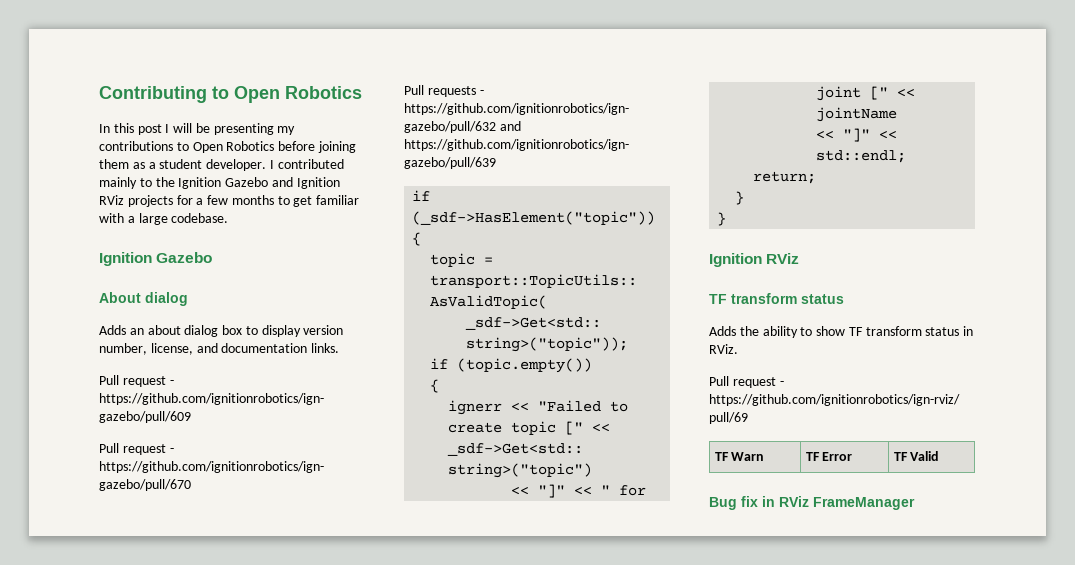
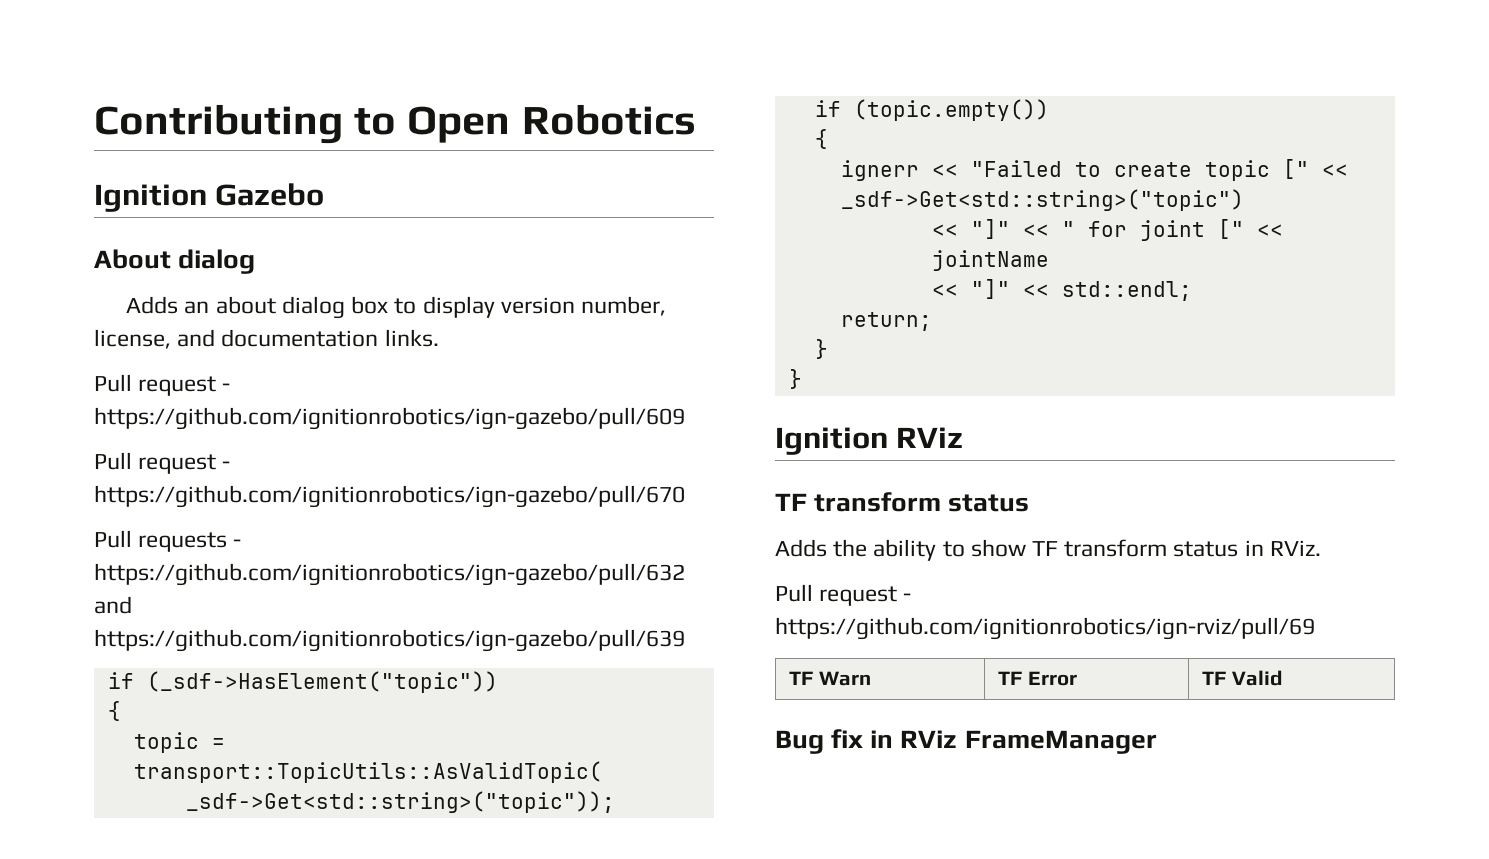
[99,123,296,135] [99,141,356,153] [99,159,344,171] [99,177,340,189] [99,195,360,207] [99,213,229,225] // In this post I will be presenting my contributions to Open Robotics before joining them as a student developer. I contributed mainly to the Ignition Gazebo and Ignition RViz projects for a few months to get familiar with a large codebase. -> (696, 119) none

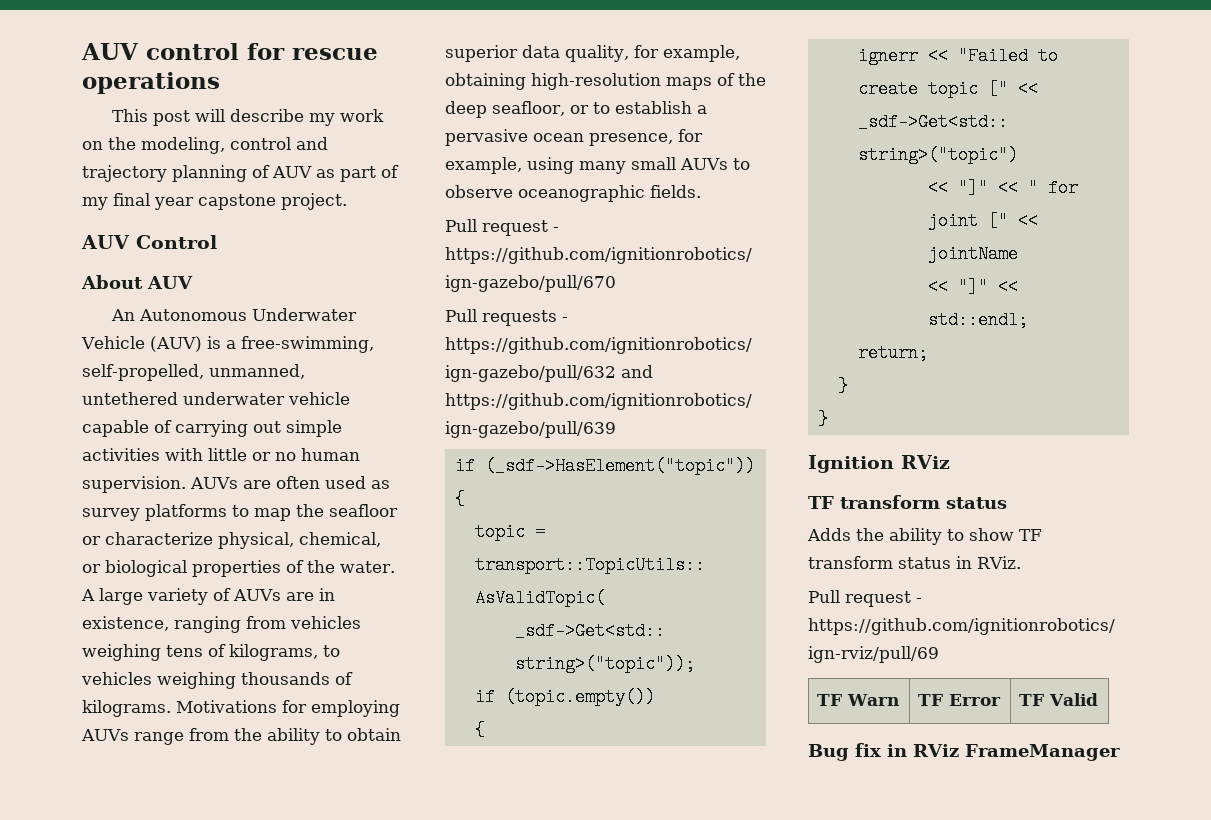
[94,104,696,144] [94,183,325,212] [94,249,256,274] [126,296,666,319] [94,329,439,349] [94,374,231,396] [94,407,685,430] Contributing to Open Robotics // Ignition Gazebo // About dialog // Adds an about dialog box to display version number, license, and documentation links. // Pull request - https://github.com/ignitionrobotics/ign-gazebo/pull/609 -> [81,43,378,60] [82,72,220,94] [111,109,384,126] [82,137,328,154] [82,165,399,182] [82,193,347,210] [81,235,217,249] [81,275,193,289] [110,308,357,321] [81,336,374,353] [82,364,305,381] [82,392,350,405] [82,420,342,437] [82,448,360,461] [82,476,390,493] [82,504,398,521] [82,532,381,549] [82,560,395,577] [81,588,335,605] [82,616,361,633] [82,644,340,661] [81,672,353,689] [82,700,400,717] [81,728,401,745] [445,45,740,62] [445,73,766,90] [445,101,707,118] [445,129,703,146] [445,157,750,174] [445,185,701,202] AUV control for rescue operations // This post will describe my work on the modeling, control and trajectory planning of AUV as part of my final year capstone project. // AUV Control // About AUV // An Autonomous Underwater Vehicle (AUV) is a free-swimming, self-propelled, unmanned, untethered underwater vehicle capable of carrying out simple activities with little or no human supervision. AUVs are often used as survey platforms to map the seafloor or characterize physical, chemical, or biological properties of the water. A large variety of AUVs are in existence, ranging from vehicles weighing tens of kilograms, to vehicles weighing thousands of kilograms. Motivations for employing AUVs range from the ability to obtain superior data quality, for example, obtaining high-resolution maps of the deep seafloor, or to establish a pervasive ocean presence, for example, using many small AUVs to observe oceanographic fields.

